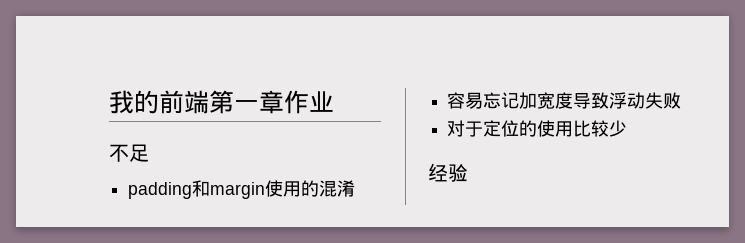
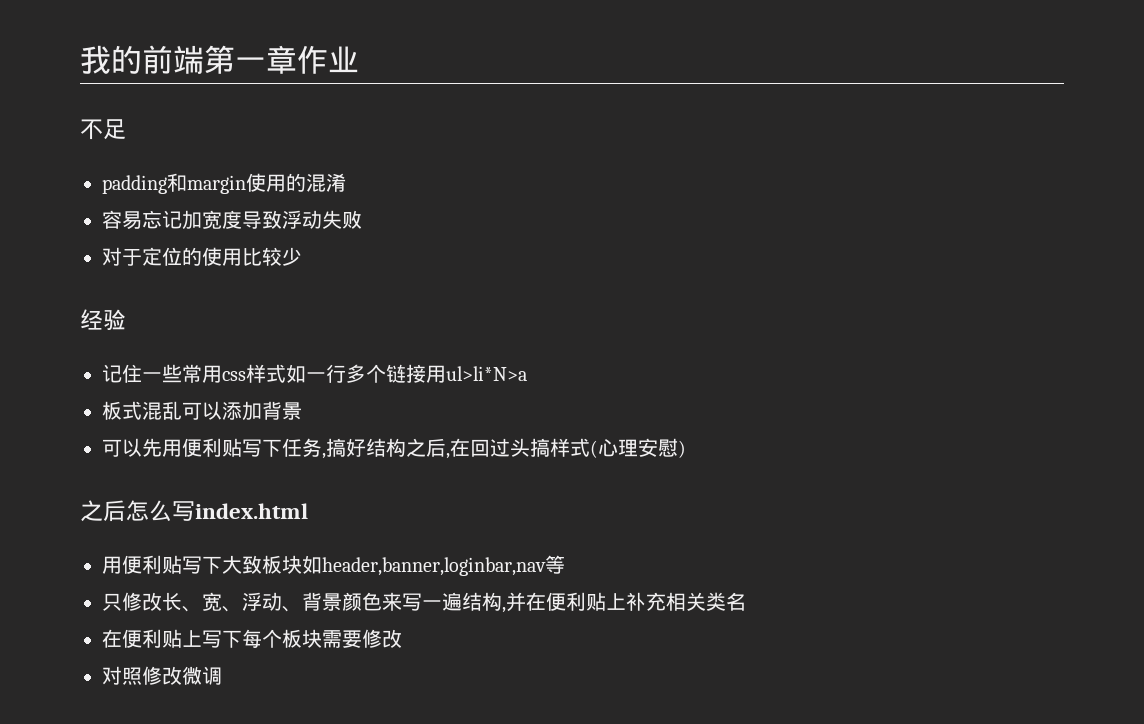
(468, 173) none -> [102,364,527,383] [102,401,302,421] [102,438,686,459] [80,500,308,522] [102,555,565,576] [102,592,746,613] [102,629,402,648] [102,666,222,685] // 记住一些常用css样式如一行多个链接用ul>li*N>a // 板式混乱可以添加背景 // 可以先用便利贴写下任务,搞好结构之后,在回过头搞样式(心理安慰) // 之后怎么写index.html // 用便利贴写下大致板块如header,banner,loginbar,nav等 // 只修改长、宽、浮动、背景颜色来写一遍结构,并在便利贴上补充相关类名 // 在便利贴上写下每个板块需要修改 // 对照修改微调

